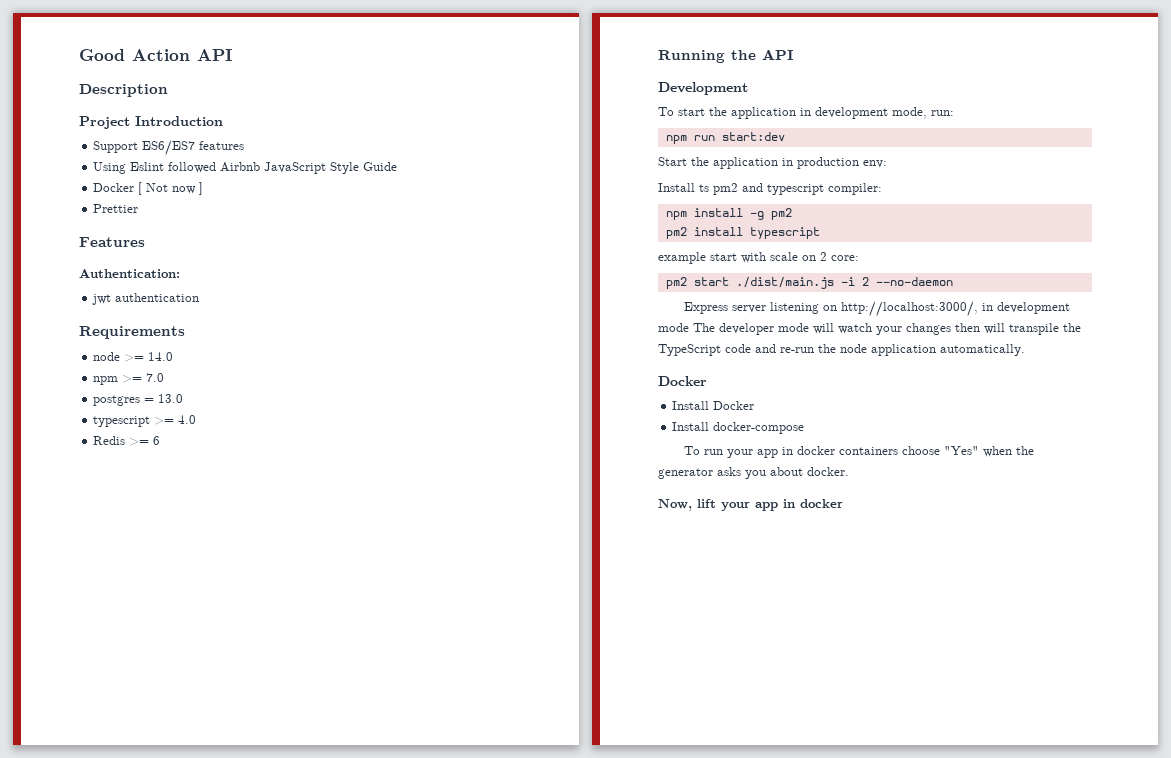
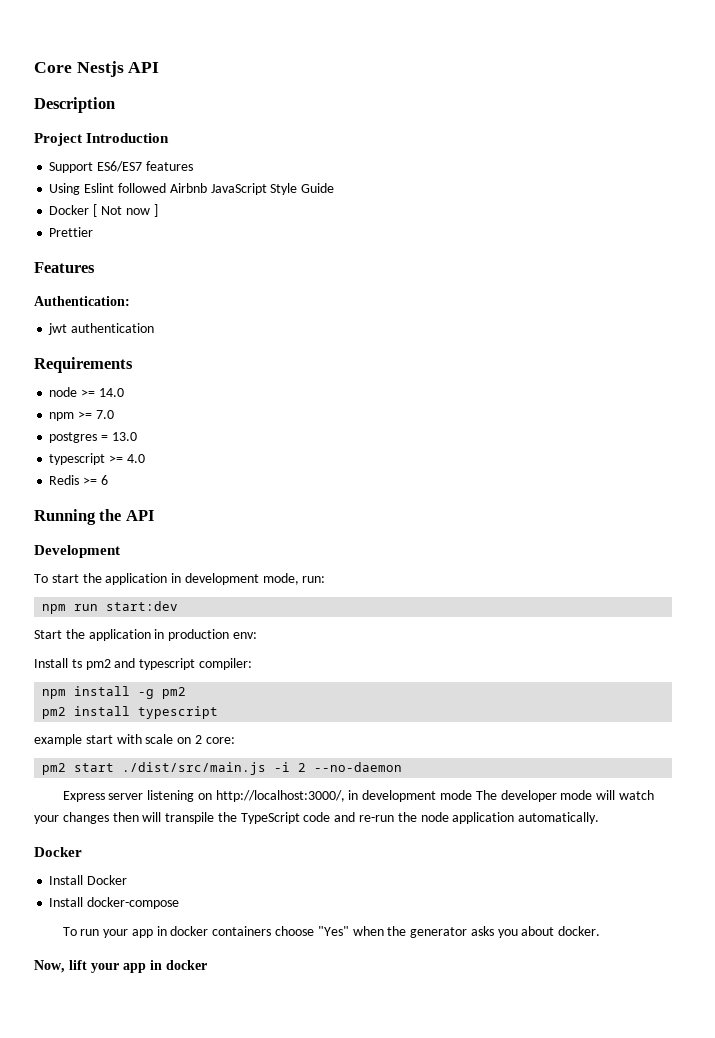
[79,49,190,61] Good Action -> [34,61,124,77] Core Nestjs
[735,277,834,289] ./dist/main.js -> [122,762,267,775] ./dist/src/main.js

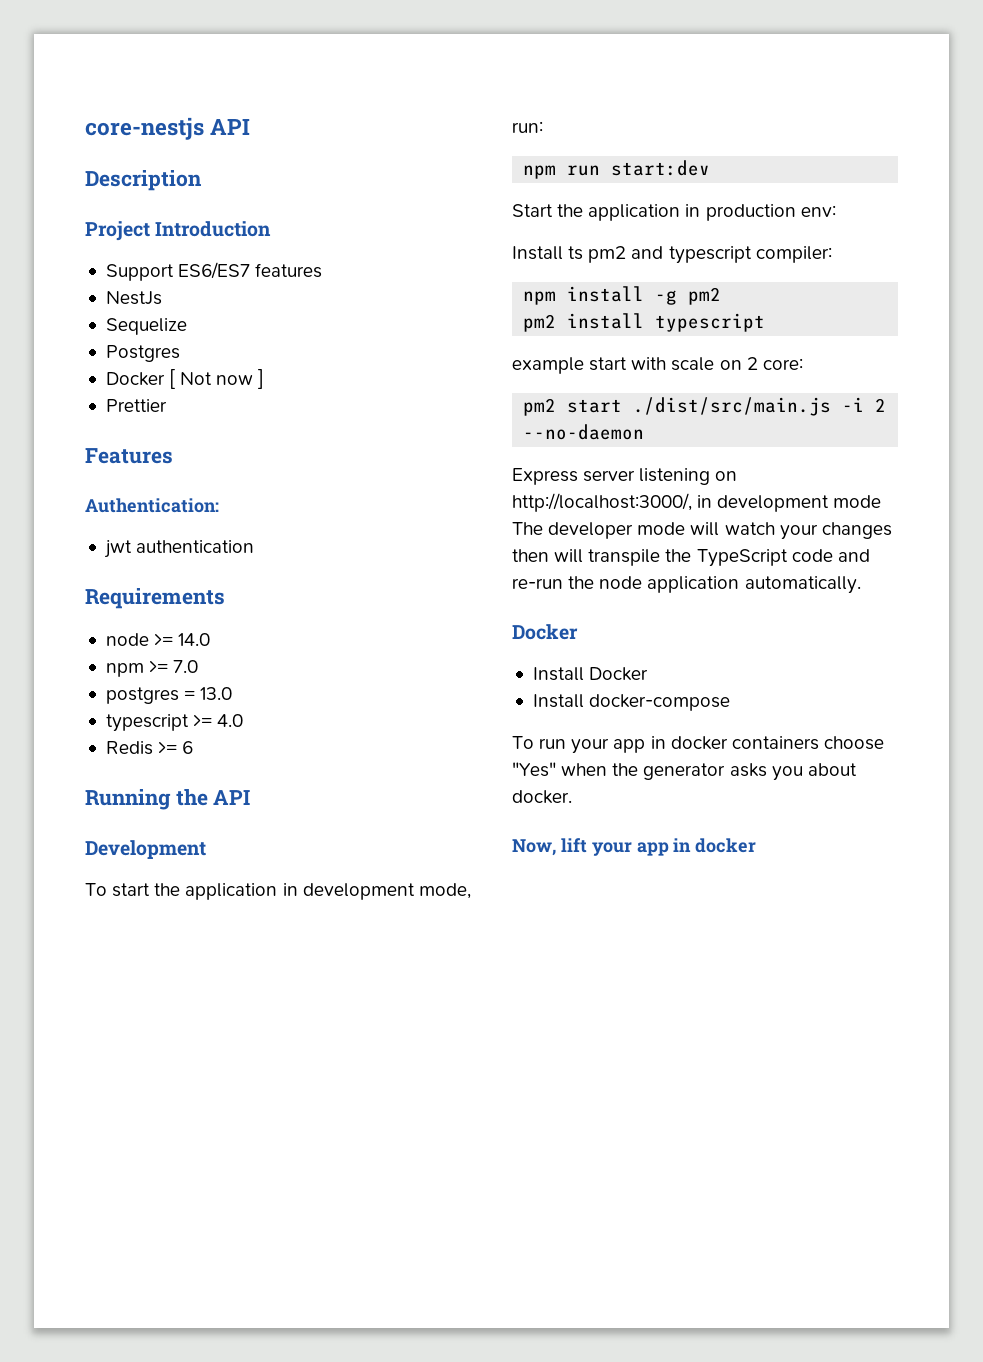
[34,61,124,77] Core Nestjs -> [85,117,204,140] core-nestjs
[49,183,335,195] Using Eslint followed Airbnb JavaScript Style Guide -> [105,291,162,305] [105,318,187,335] [105,345,180,362] NestJs // Sequelize // Postgres

